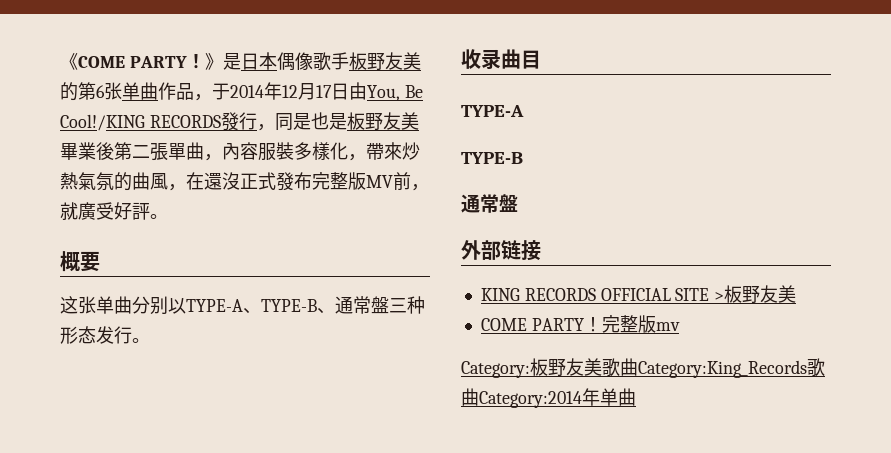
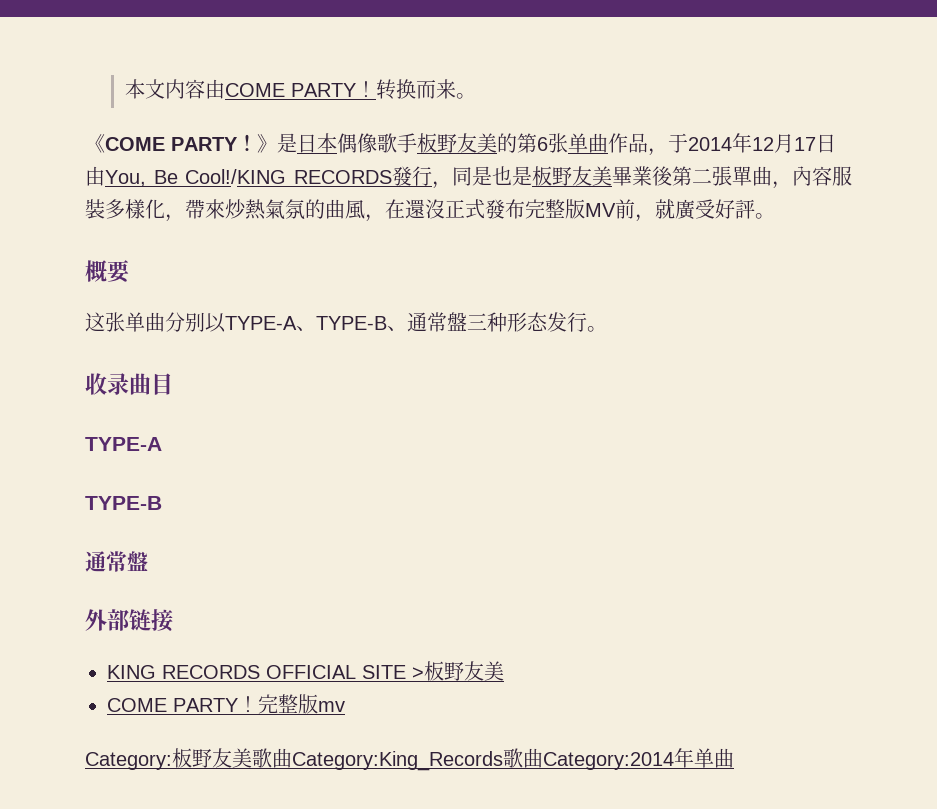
(60, 61) none -> [124,79,476,100] 本文内容由COME PARTY！转换而来。 //

